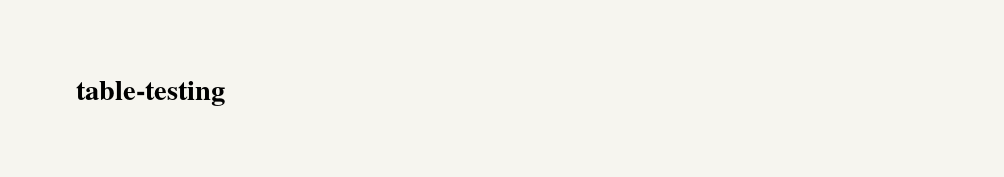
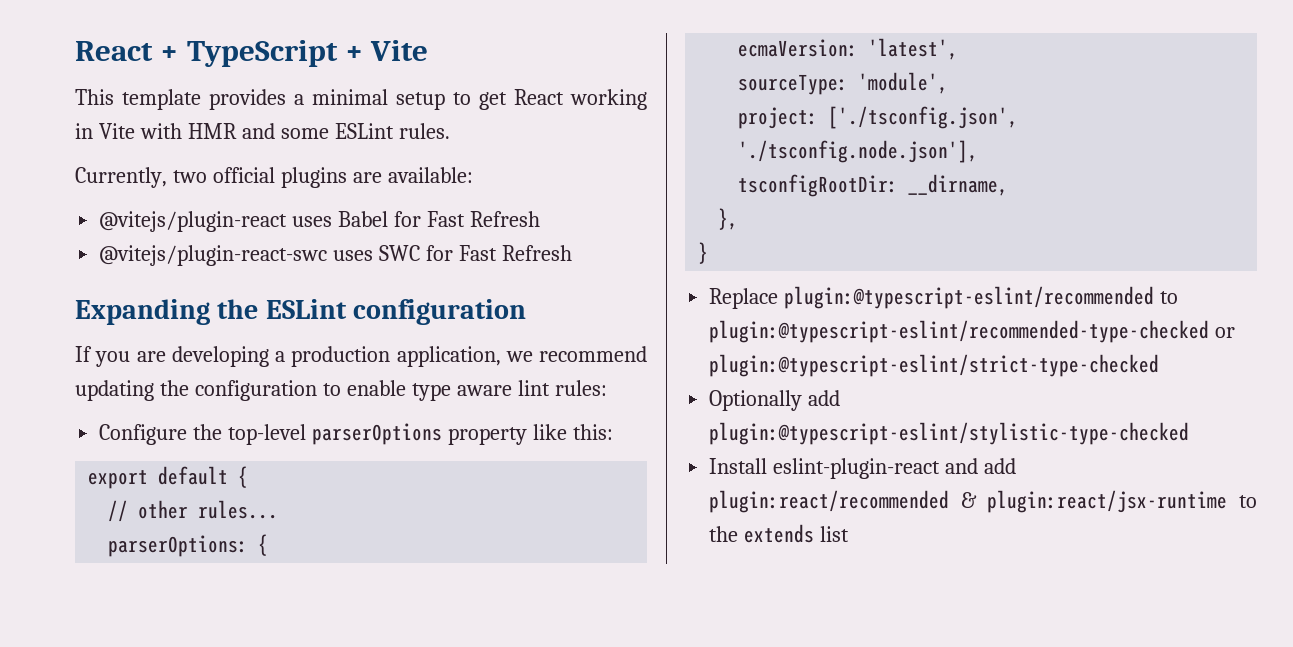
[76,81,225,106] table-testing -> [75,40,429,67] [75,89,647,110] [75,123,450,139] [75,167,473,188] [99,211,540,232] [99,245,572,266] [75,299,527,325] [75,346,647,367] [75,380,607,401] [99,423,613,445] [88,466,249,489] [108,500,279,522] [108,534,269,557] [738,38,959,60] [738,72,949,95] [738,106,1019,129] [738,140,979,163] [738,174,1009,197] [718,208,739,230] [698,242,709,264] [709,286,1179,309] [709,320,1236,343] [709,354,1160,377] [709,390,841,411] [709,422,1190,445] [709,458,1017,479] [709,490,1257,513] [709,524,850,543] React + TypeScript + Vite // This template provides a minimal setup to get React working in Vite with HMR and some ESLint rules. // Currently, two official plugins are available: // @vitejs/plugin-react uses Babel for Fast Refresh // @vitejs/plugin-react-swc uses SWC for Fast Refresh // Expanding the ESLint configuration // If you are developing a production application, we recommend updating the configuration to enable type aware lint rules: // Configure the top-level parserOptions property like this: // export default { // // other rules... // parserOptions: { // ecmaVersion: 'latest', // sourceType: 'module', // project: ['./tsconfig.json', './tsconfig.node.json'], // tsconfigRootDir: __dirname, // }, // } // Replace plugin:@typescript-eslint/recommended to plugin:@typescript-eslint/recommended-type-checked or plugin:@typescript-eslint/strict-type-checked // Optionally add plugin:@typescript-eslint/stylistic-type-checked // Install eslint-plugin-react and add plugin:react/recommended & plugin:react/jsx-runtime to the extends list

